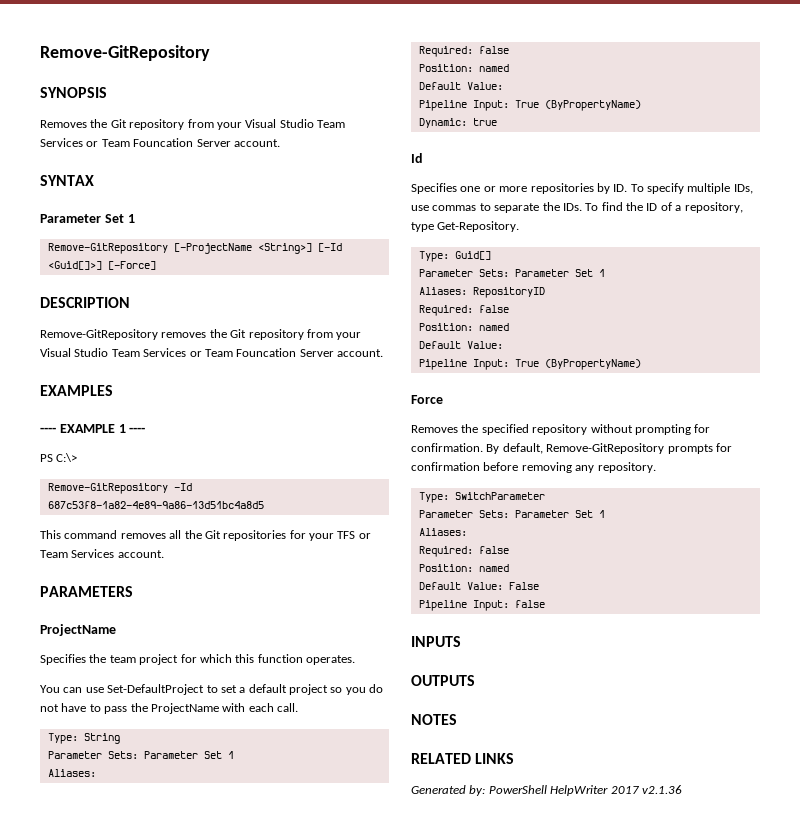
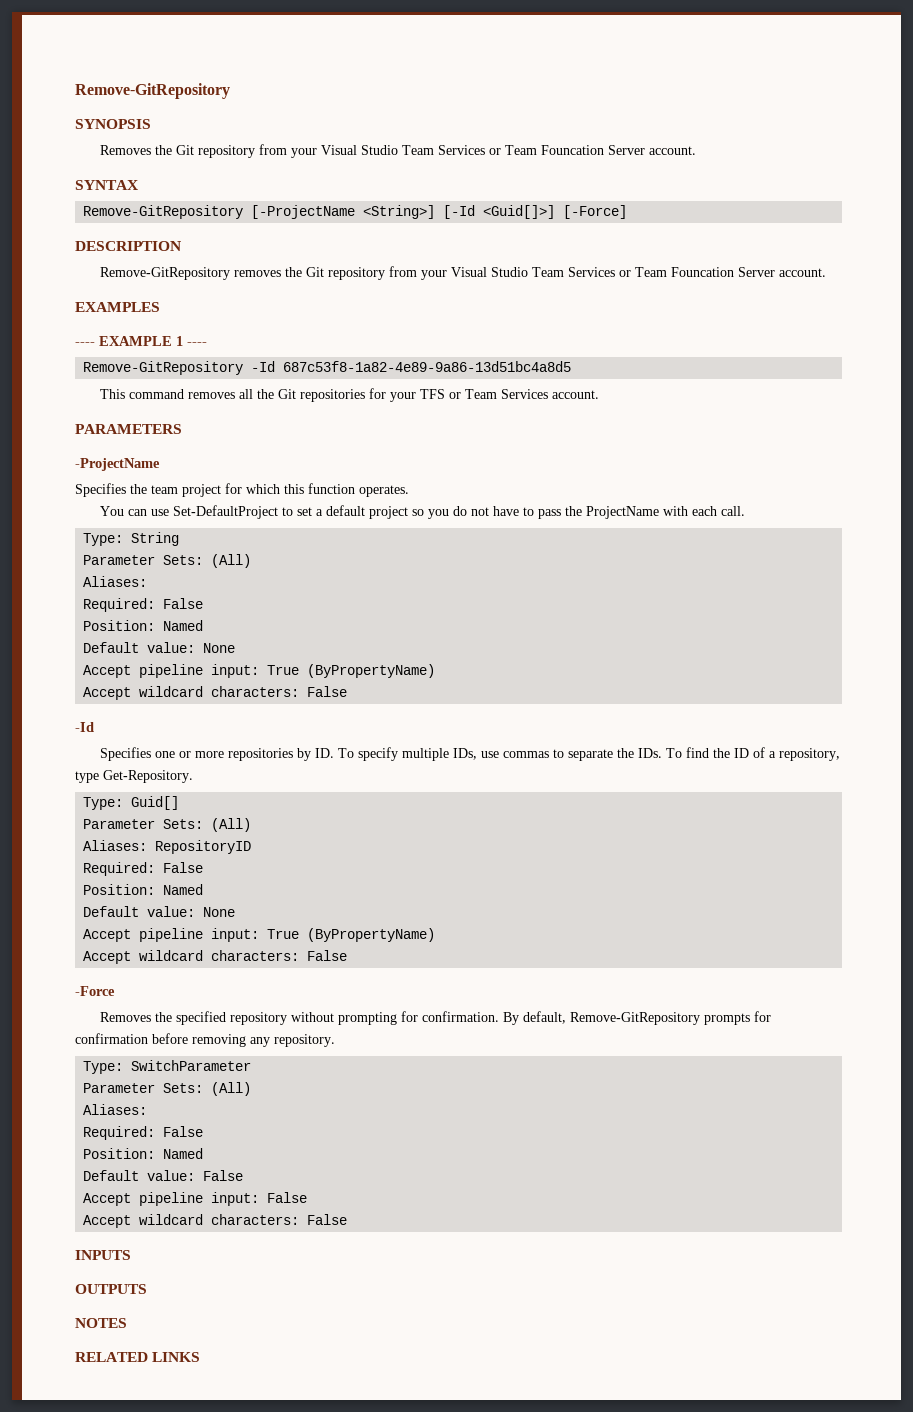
[40,214,135,223] // Parameter Set 1 -> (139, 185) none
[40,453,78,462] // PS C:\> -> (207, 344) none
[40,624,116,636] ProjectName -> [75,458,160,471] -ProjectName
[143,751,234,759] [47,769,96,777] [418,46,509,57] [418,64,509,72] [418,82,503,90] [418,100,641,111] [418,118,497,128] [411,153,423,163] Parameter Set 1 // Aliases: // Required: false // Position: named // Default Value: // Pipeline Input: True (ByPropertyName) // Dynamic: true // Id -> [211,554,252,568] [83,576,148,587] [83,598,204,612] [83,620,204,631] [83,642,236,653] [83,664,436,678] [83,686,348,700] [75,722,94,732] (All) // Aliases: // Required: False // Position: Named // Default value: None // Accept pipeline input: True (ByPropertyName) // Accept wildcard characters: False // -Id
[514,269,605,277] Parameter Set 1 -> [211,818,252,832] (All)
[478,305,509,313] [418,323,509,331] [418,341,503,349] [418,359,641,370] [411,395,443,404] false // Position: named // Default Value: // Pipeline Input: True (ByPropertyName) // Force -> [163,862,204,873] [83,884,204,895] [83,906,236,917] [83,928,436,942] [83,950,348,964] [75,986,115,996] False // Position: Named // Default value: None // Accept pipeline input: True (ByPropertyName) // Accept wildcard characters: False // -Force
[514,510,605,518] [418,528,467,536] [418,546,509,557] [418,564,509,572] [418,582,539,590] [418,600,545,611] Parameter Set 1 // Aliases: // Required: false // Position: named // Default Value: False // Pipeline Input: false -> [211,1082,252,1096] [83,1104,148,1115] [83,1126,204,1140] [83,1148,204,1159] [83,1170,244,1181] [83,1192,308,1206] [83,1214,348,1228] (All) // Aliases: // Required: False // Position: Named // Default value: False // Accept pipeline input: False // Accept wildcard characters: False
[411,785,682,796] // Generated by: PowerShell HelpWriter 2017 v2.1.36 -> (201, 1357) none

